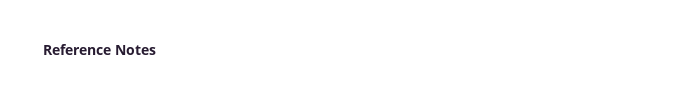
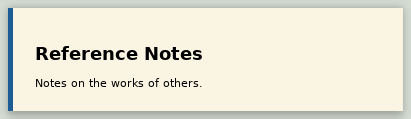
(156, 50) none -> [35,78,203,87] // Notes on the works of others.

